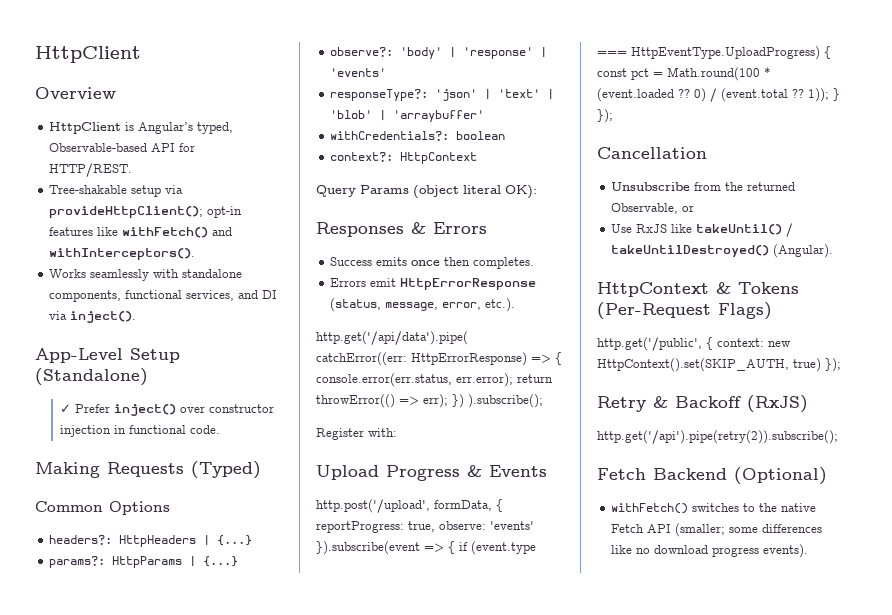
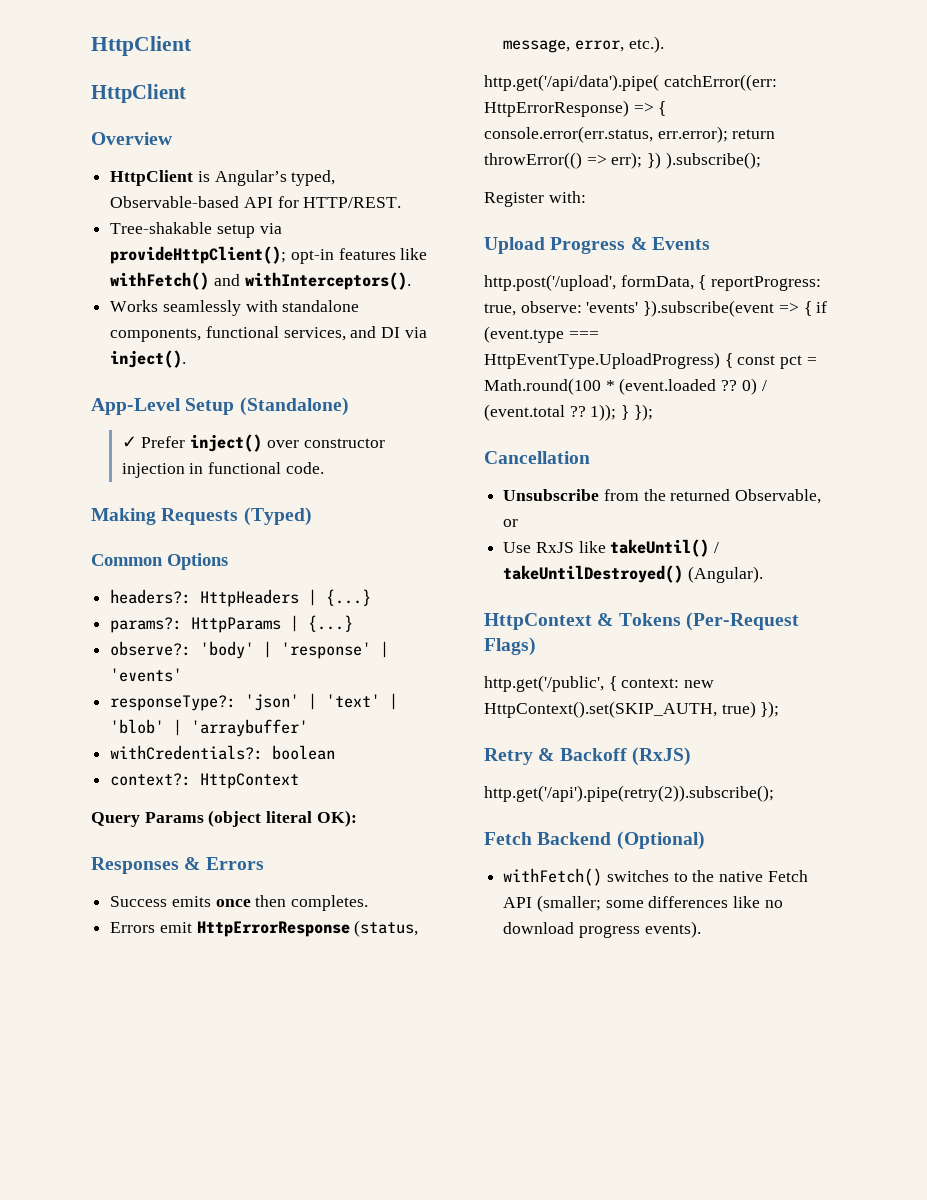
[35,46,141,63] HttpClient -> [91,36,192,56] [91,84,186,103] HttpClient // HttpClient

